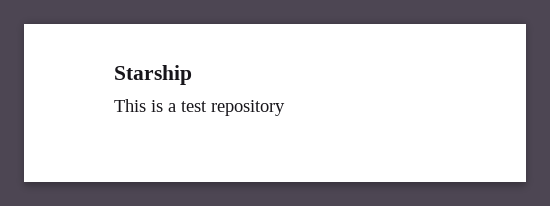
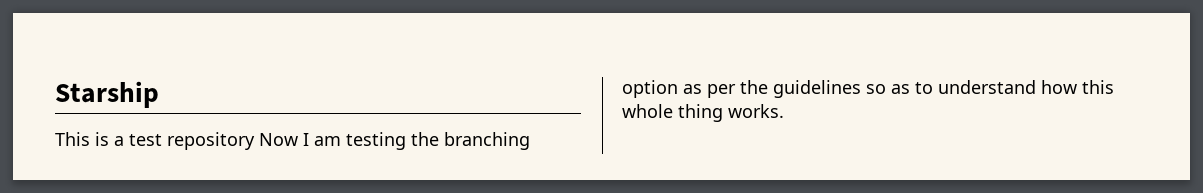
(285, 108) none -> [259,132,530,150] [622,80,1114,98] [622,104,784,122] Now I am testing the branching option as per the guidelines so as to understand how this whole thing works.

